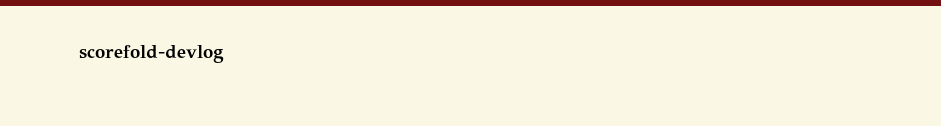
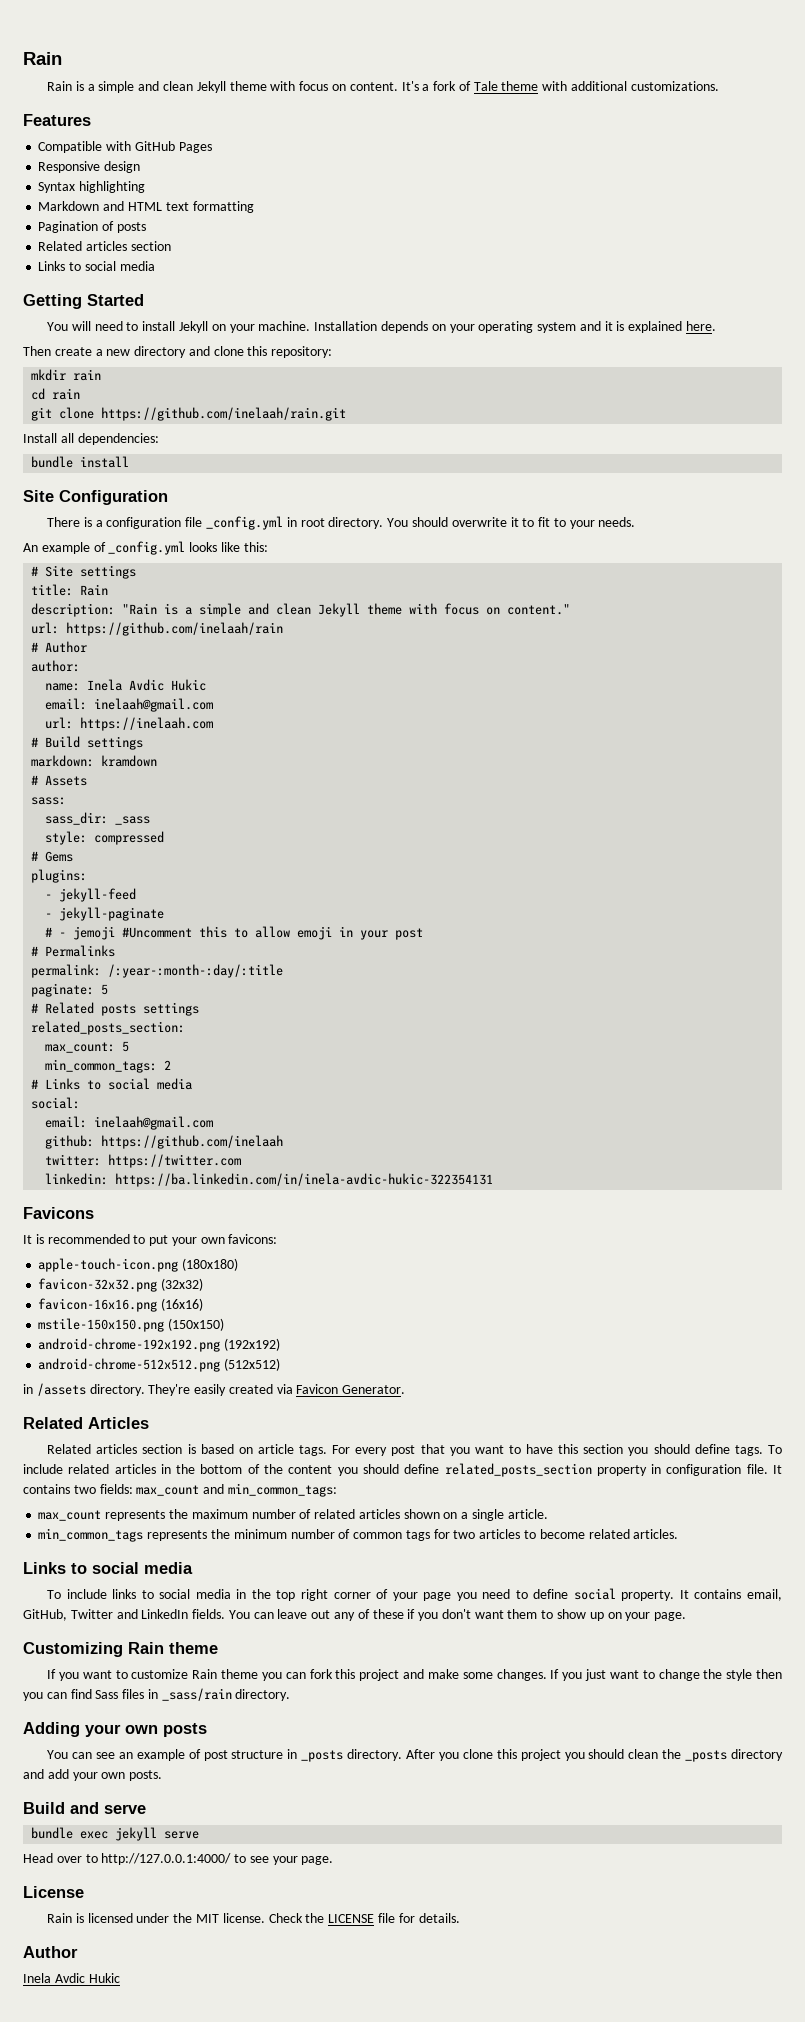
[79,45,224,63] scorefold-devlog -> [23,52,62,65] [47,81,719,93] [23,114,91,126] [38,141,212,153] [38,161,141,173] [38,181,146,193] [38,201,254,213] [38,221,146,233] [38,241,171,251] [38,261,155,271] [23,294,144,309] [47,321,716,333] [23,346,333,358] [31,369,102,381] [31,388,81,400] [31,407,347,421] [23,433,159,445] [31,456,130,468] [23,490,168,505] [47,516,636,530] [23,541,268,555] [31,565,137,579] [31,584,109,596] [31,603,571,617] [31,622,284,636] [31,641,88,653] [31,660,81,672] [45,679,207,691] [45,698,214,712] [45,717,214,731] [31,736,144,750] [31,755,158,767] [31,775,88,786] [31,797,67,805] [45,812,151,825] [45,831,165,845] [31,851,74,862] [31,869,88,883] [45,888,137,902] [45,907,165,921] [45,926,424,940] [31,945,116,957] [31,964,284,978] [31,983,109,997] [31,1002,200,1016] [31,1021,186,1035] [45,1041,130,1053] [45,1059,172,1073] [31,1078,193,1090] [31,1097,81,1109] [45,1116,214,1130] [45,1135,284,1149] [45,1154,242,1168] [45,1173,494,1187] [23,1207,94,1219] [23,1234,278,1246] [38,1258,239,1272] [38,1278,204,1292] [38,1298,204,1312] [38,1318,225,1332] [38,1338,281,1352] [38,1358,281,1372] [23,1383,406,1396] [23,1417,149,1429] [47,1444,782,1456] [23,1463,782,1477] [23,1483,337,1497] [38,1509,548,1521] [38,1528,679,1542] [23,1562,193,1574] [47,1588,783,1601] [23,1609,687,1621] [23,1642,218,1657] [47,1669,783,1681] [23,1688,291,1701] [23,1722,207,1737] [47,1749,783,1762] [23,1769,163,1781] [23,1802,146,1814] [31,1827,200,1841] [23,1853,334,1865] [23,1886,84,1898] [47,1913,460,1923] [23,1946,78,1958] [23,1973,120,1983] Rain // Rain is a simple and clean Jekyll theme with focus on content. It's a fork of Tale theme with additional customizations. // Features // Compatible with GitHub Pages // Responsive design // Syntax highlighting // Markdown and HTML text formatting // Pagination of posts // Related articles section // Links to social media // Getting Started // You will need to install Jekyll on your machine. Installation depends on your operating system and it is explained here. // Then create a new directory and clone this repository: // mkdir rain // cd rain // git clone https://github.com/inelaah/rain.git // Install all dependencies: // bundle install // Site Configuration // There is a configuration file _config.yml in root directory. You should overwrite it to fit to your needs. // An example of _config.yml looks like this: // # Site settings // title: Rain // description: "Rain is a simple and clean Jekyll theme with focus on content." // url: https://github.com/inelaah/rain // # Author // author: // name: Inela Avdic Hukic // email: inelaah@gmail.com // url: https://inelaah.com // # Build settings // markdown: kramdown // # Assets // sass: // sass_dir: _sass // style: compressed // # Gems // plugins: // - jekyll-feed // - jekyll-paginate // # - jemoji #Uncomment this to allow emoji in your post // # Permalinks // permalink: /:year-:month-:day/:title // paginate: 5 // # Related posts settings // related_posts_section: // max_count: 5 // min_common_tags: 2 // # Links to social media // social: // email: inelaah@gmail.com // github: https://github.com/inelaah // twitter: https://twitter.com // linkedin: https://ba.linkedin.com/in/inela-avdic-hukic-322354131 // Favicons // It is recommended to put your own favicons: // apple-touch-icon.png (180x180) // favicon-32x32.png (32x32) // favicon-16x16.png (16x16) // mstile-150x150.png (150x150) // android-chrome-192x192.png (192x192) // android-chrome-512x512.png (512x512) // in /assets directory. They're easily created via Favicon Generator. // Related Articles // Related articles section is based on article tags. For every post that you want to have this section you should define tags. To include related articles in the bottom of the content you should define related_posts_section property in configuration file. It contains two fields: max_count and min_common_tags: // max_count represents the maximum number of related articles shown on a single article. // min_common_tags represents the minimum number of common tags for two articles to become related articles. // Links to social media // To include links to social media in the top right corner of your page you need to define social property. It contains email, GitHub, Twitter and LinkedIn fields. You can leave out any of these if you don't want them to show up on your page. // Customizing Rain theme // If you want to customize Rain theme you can fork this project and make some changes. If you just want to change the style then you can find Sass files in _sass/rain directory. // Adding your own posts // You can see an example of post structure in _posts directory. After you clone this project you should clean the _posts directory and add your own posts. // Build and serve // bundle exec jekyll serve // Head over to http://127.0.0.1:4000/ to see your page. // License // Rain is licensed under the MIT license. Check the LICENSE file for details. // Author // Inela Avdic Hukic

